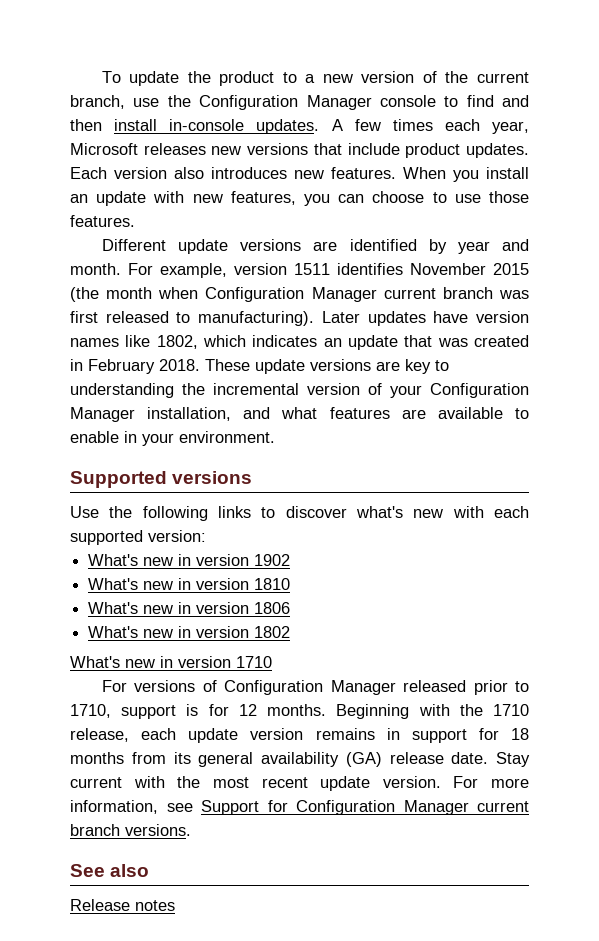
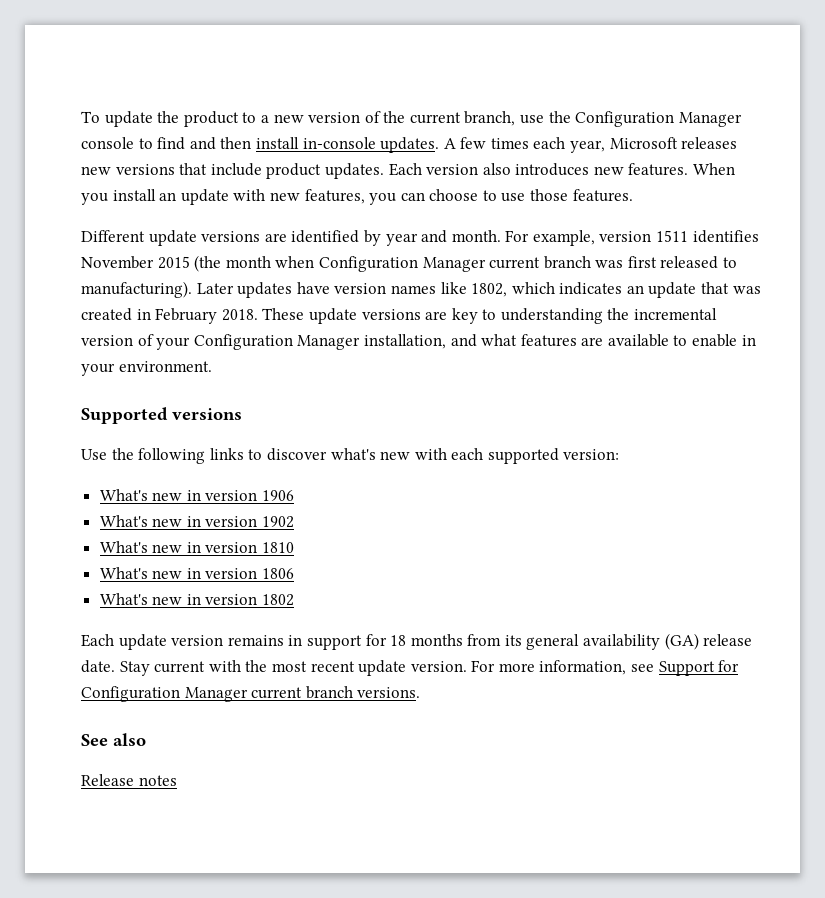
(206, 536) none -> [99,489,295,501] // What's new in version 1906
[70,656,272,668] [101,680,529,695] [70,704,529,719] [70,728,177,742] What's new in version 1710 // For versions of Configuration Manager released prior to 1710, support is for 12 months. Beginning with the 1710 release, each -> [81,634,114,647] Each

